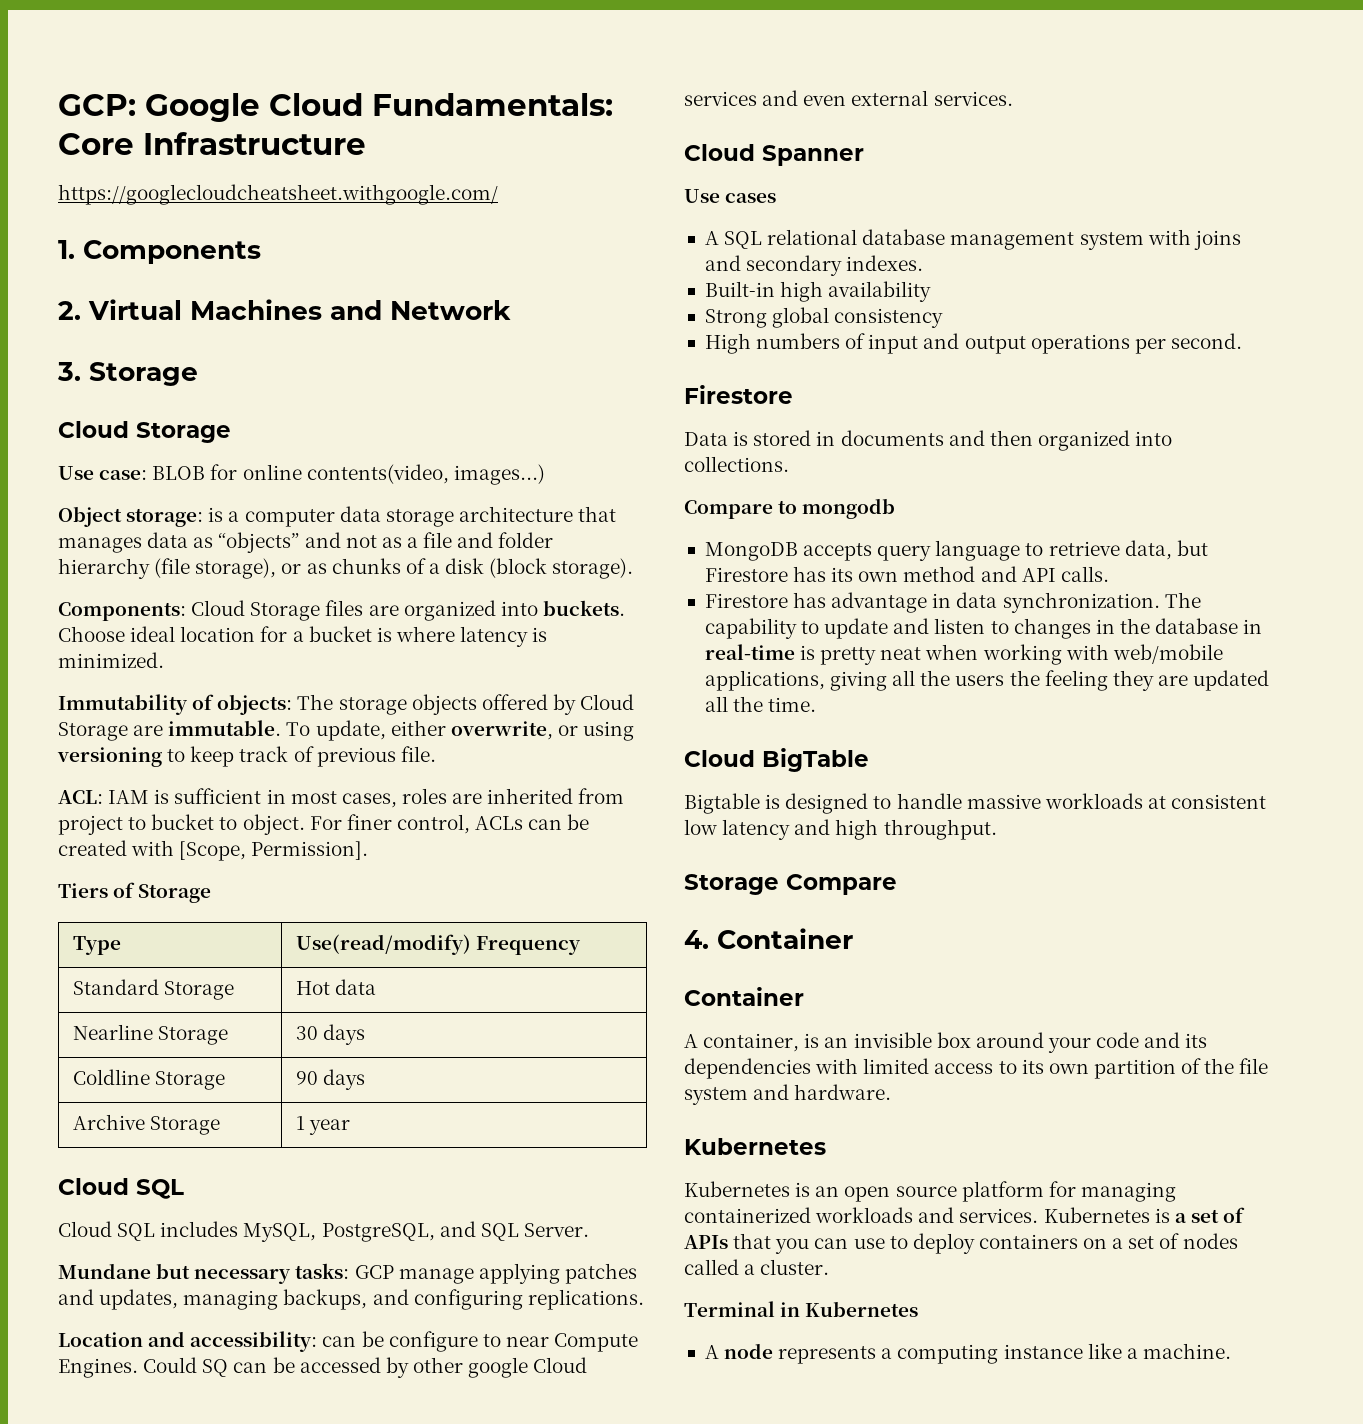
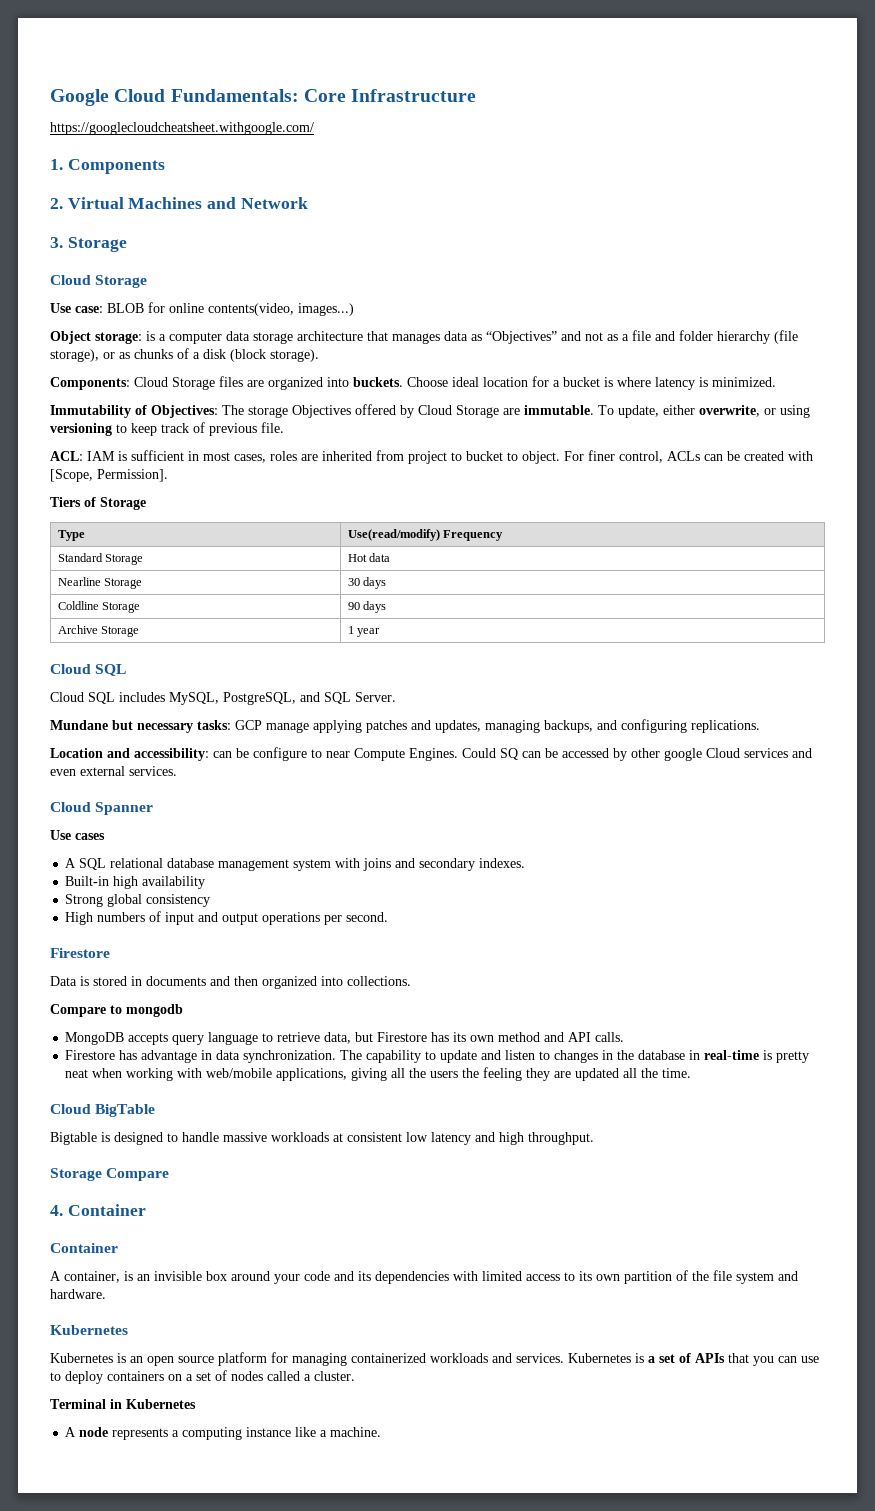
[58,94,136,116] GCP: -> (50, 97) none
[218,532,300,553] “objects” -> [486,331,557,344] “Objectives”
[217,694,293,715] objects: -> [151,405,218,418] Objectives:
[411,694,477,715] objects -> [292,405,351,418] Objectives

